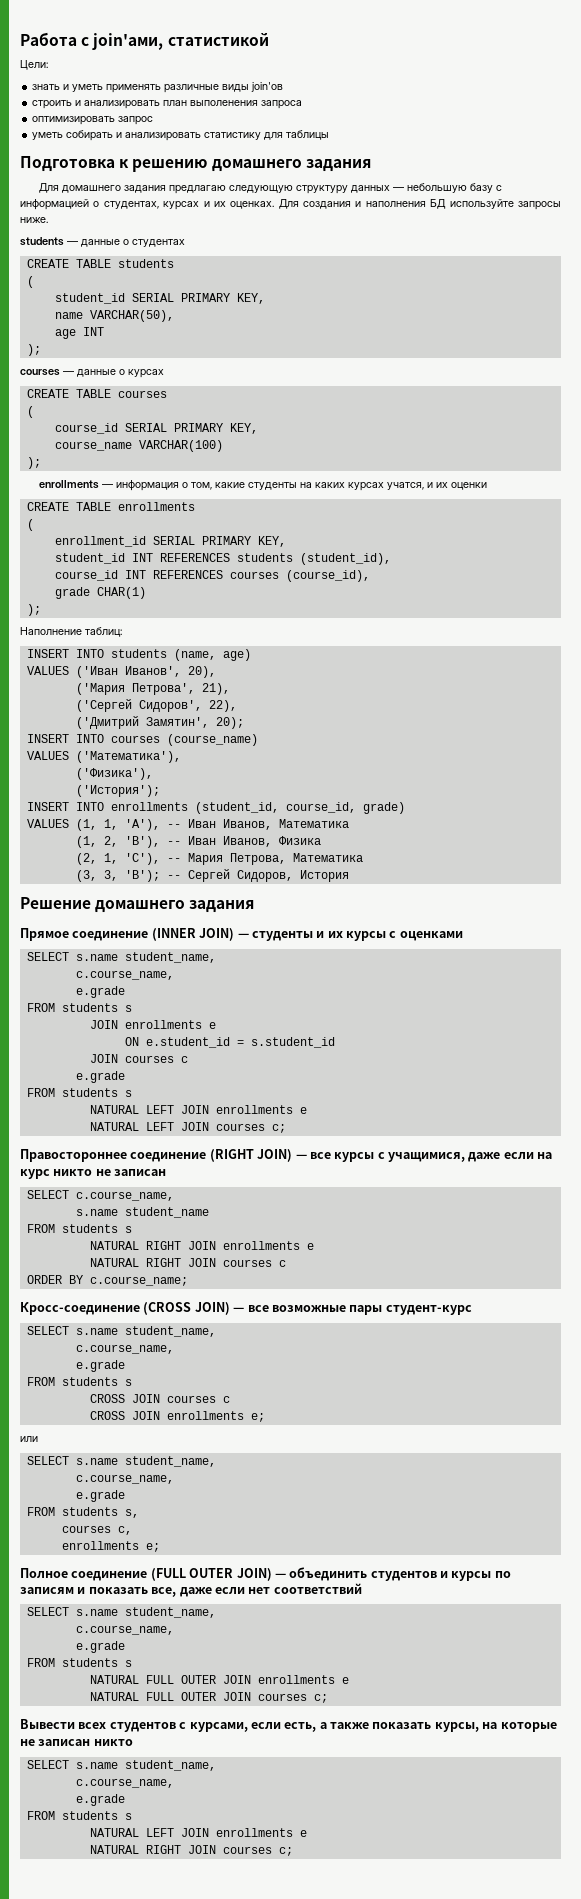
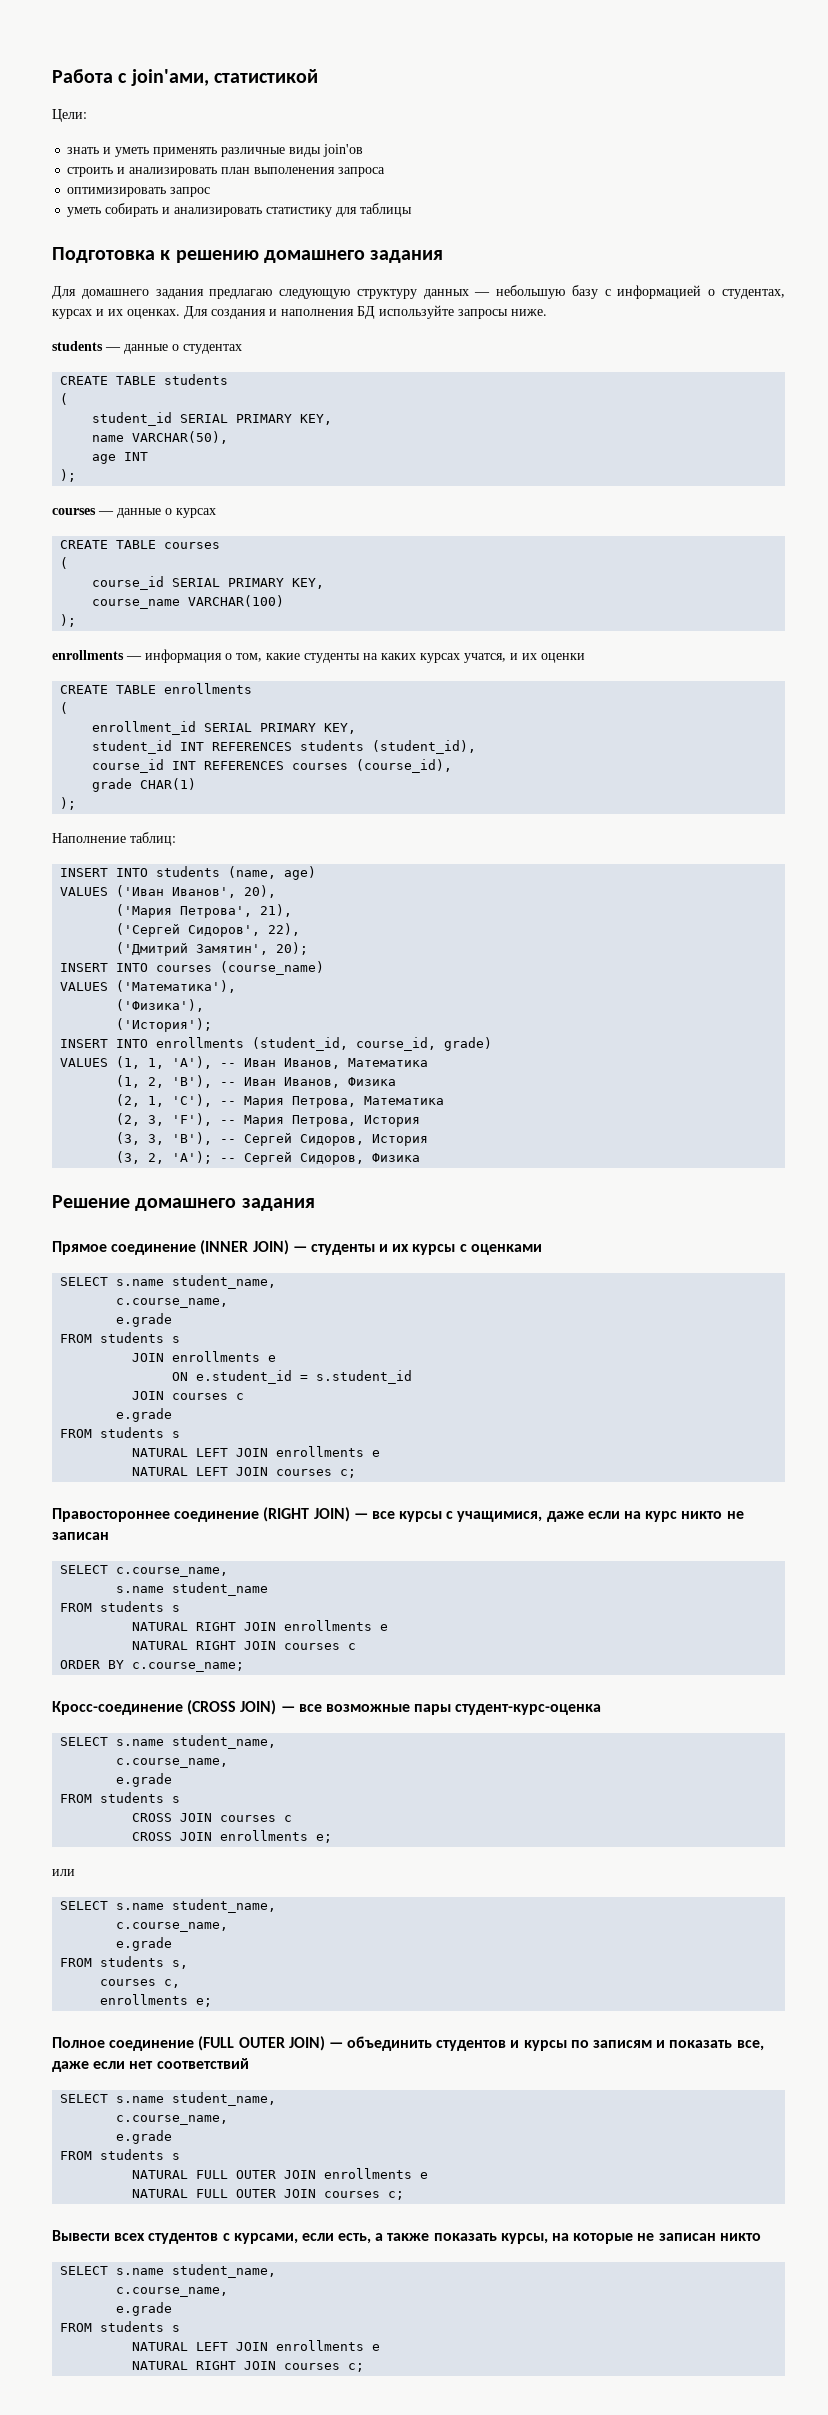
(363, 857) none -> [116,1113,421,1127] // (2, 3, 'F'), -- Мария Петрова, История
[124,870,160,882] 'B'); -> [172,1132,213,1145] 'B'),
(349, 876) none -> [116,1151,421,1165] // (3, 2, 'A'); -- Сергей Сидоров, Физика
[385,1305,472,1315] студент-курс -> [455,1704,602,1715] студент-курс-оценка

